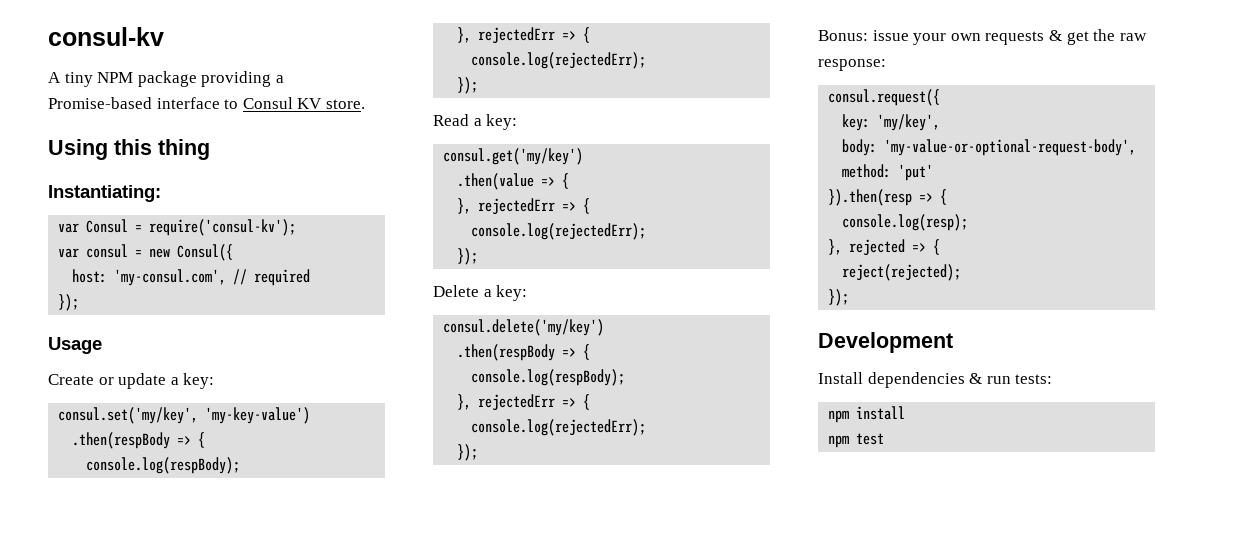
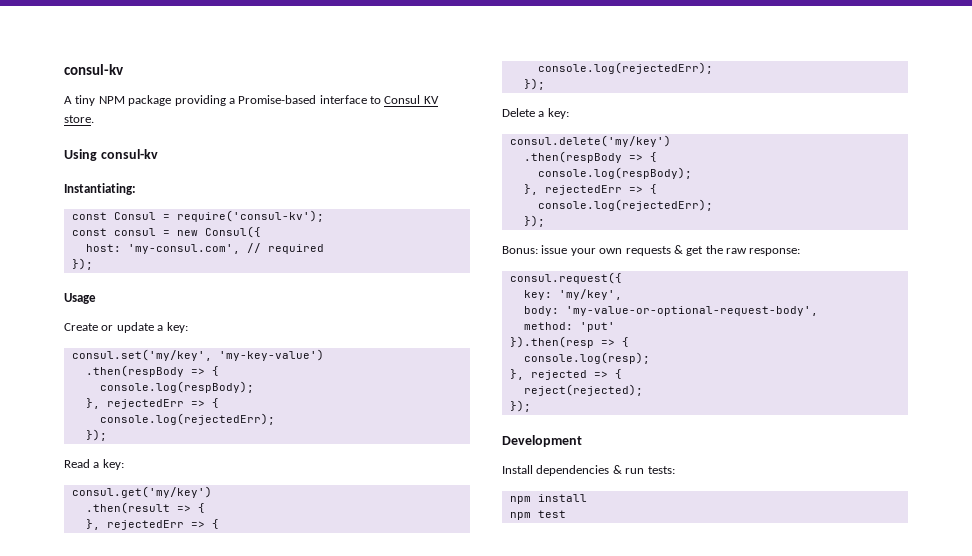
[114,139,210,160] this thing -> [100,149,158,159] consul-kv
[58,223,80,233] var -> [71,212,107,220] const
[58,248,80,258] var -> [71,228,107,236] const
[457,173,535,190] .then(value -> [85,502,170,514] .then(result

